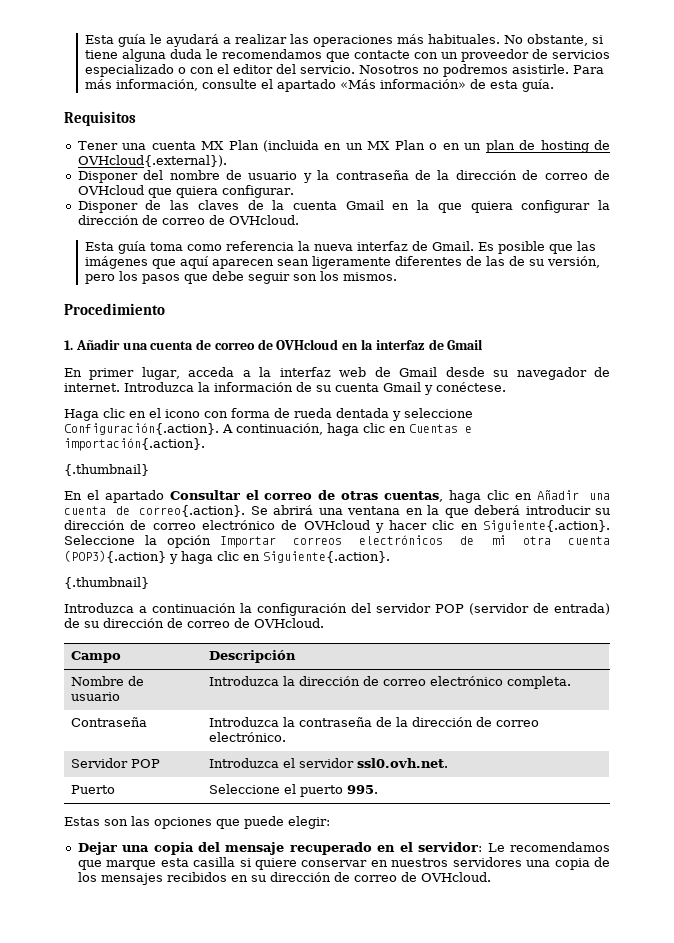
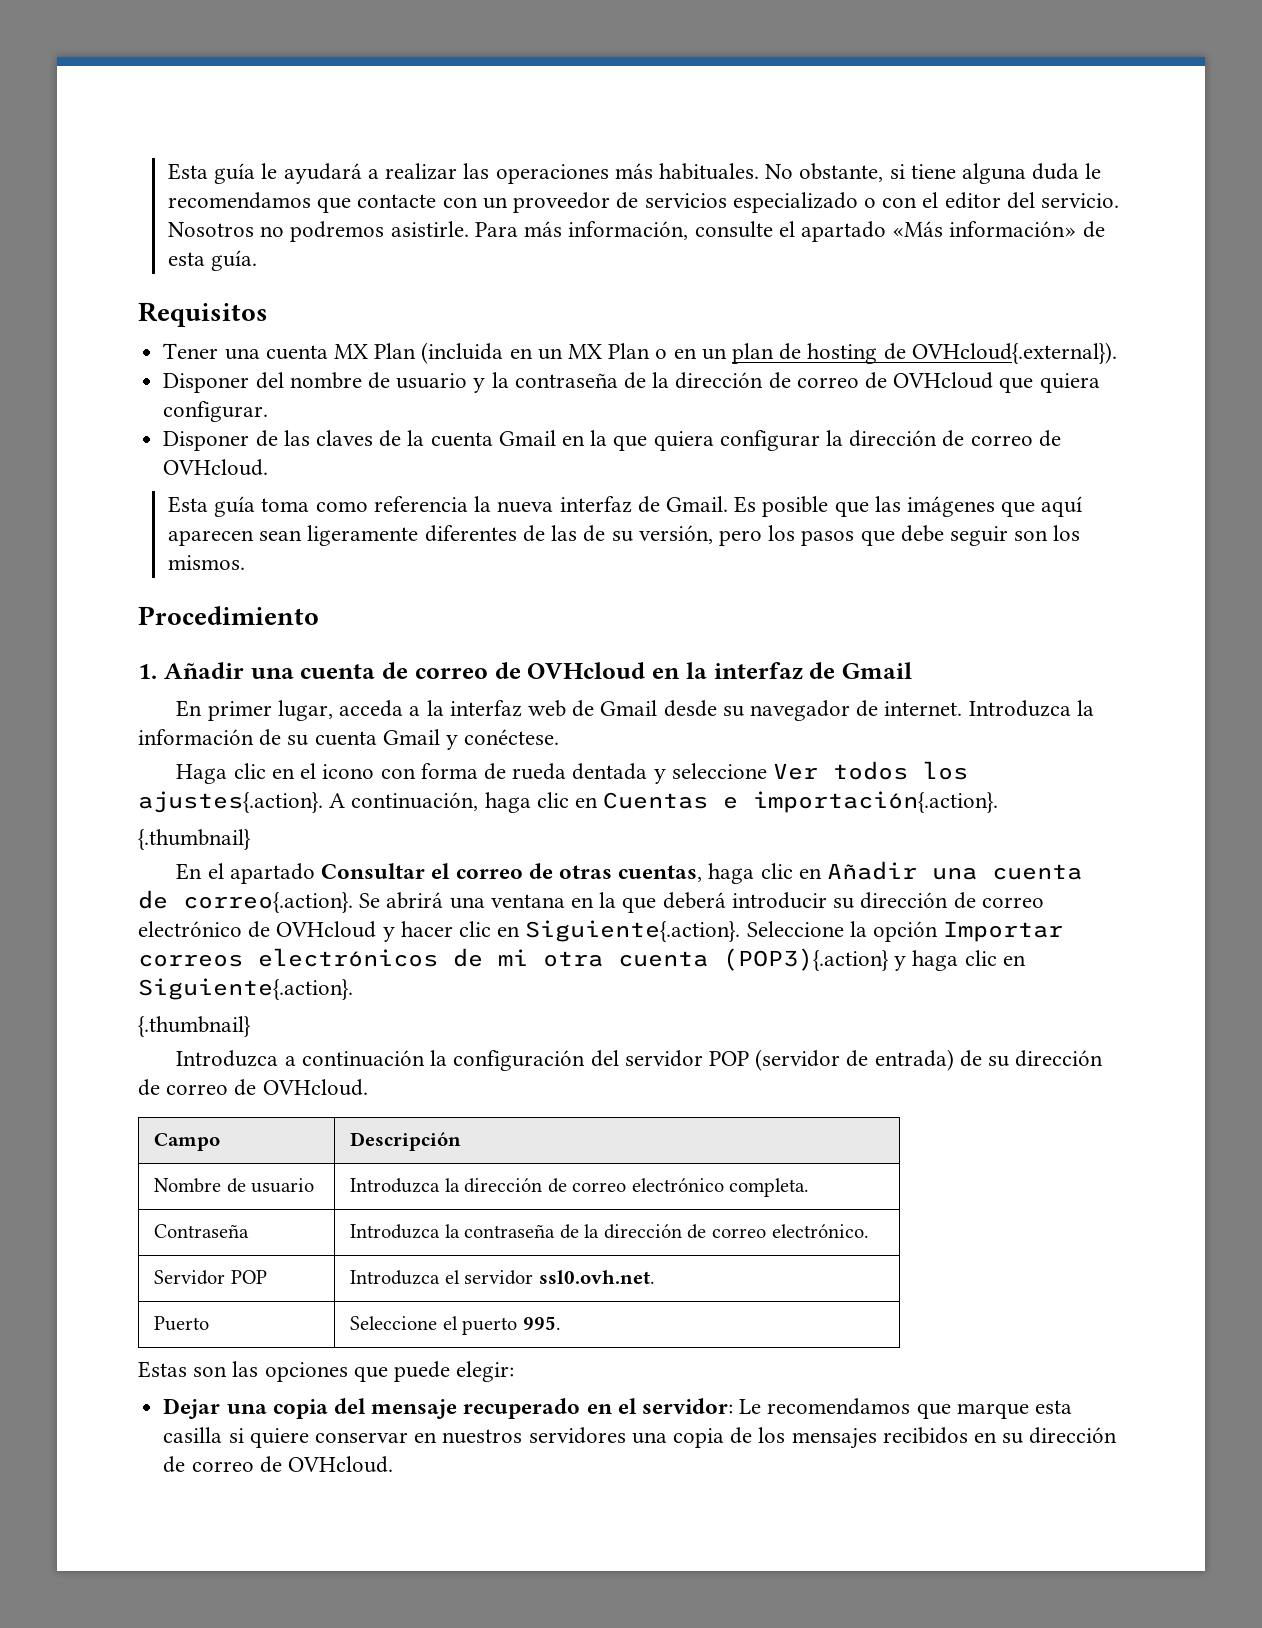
[64,423,219,435] Configuración{.action}. -> [773,761,969,780] [138,791,323,813] Ver todos los ajustes{.action}.

